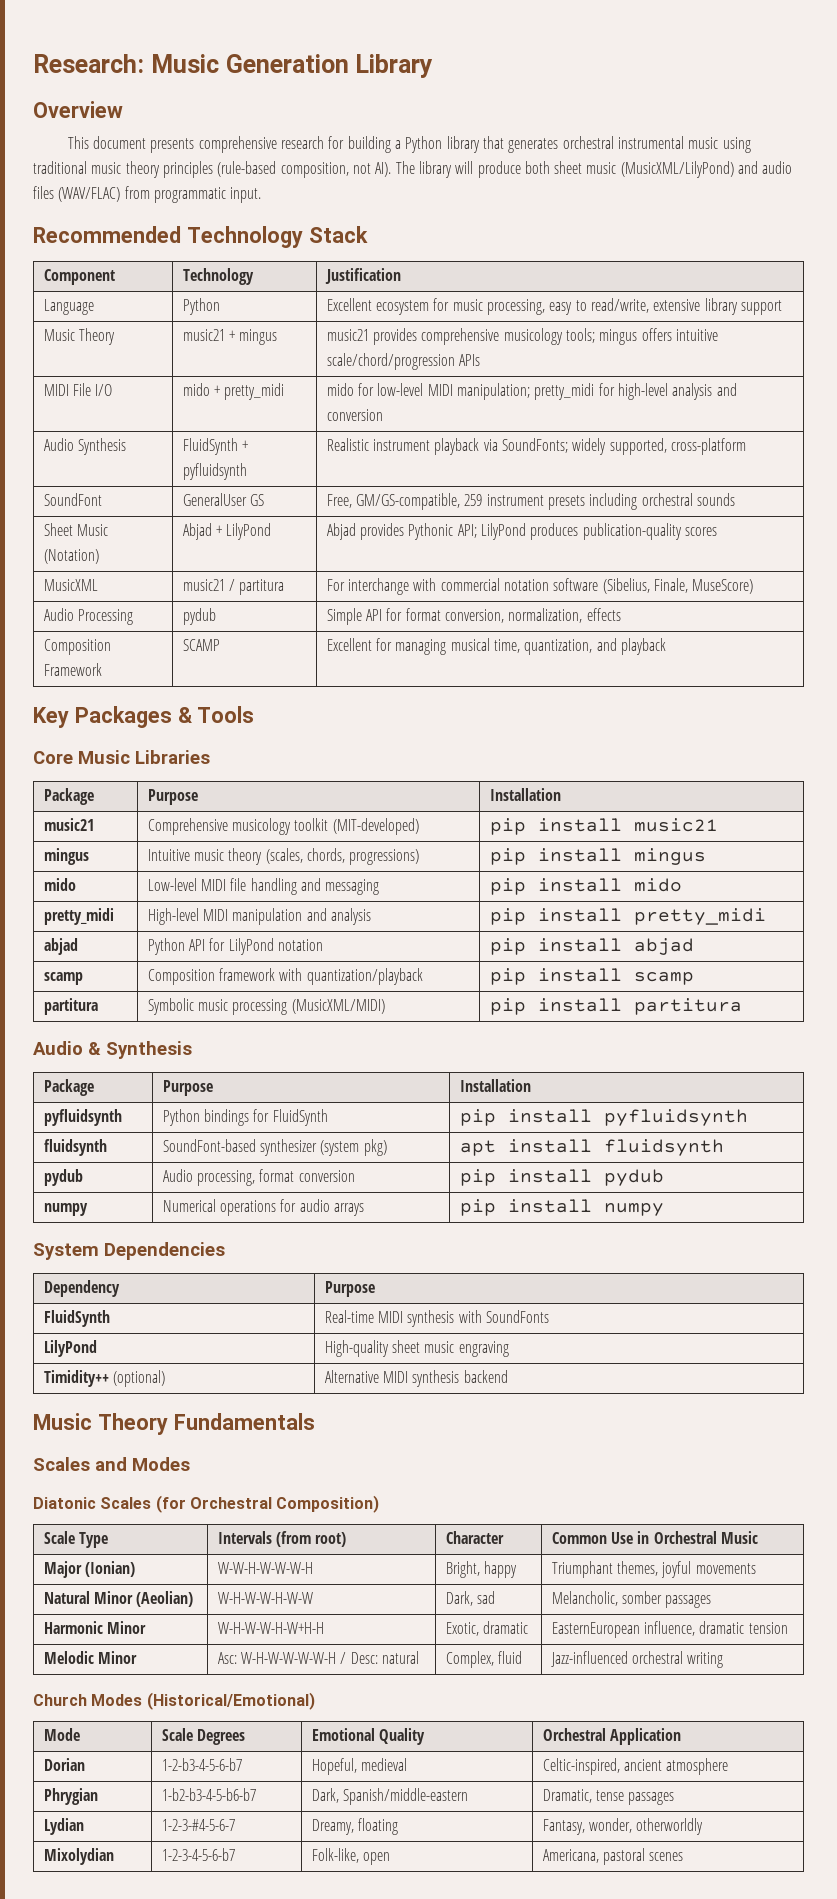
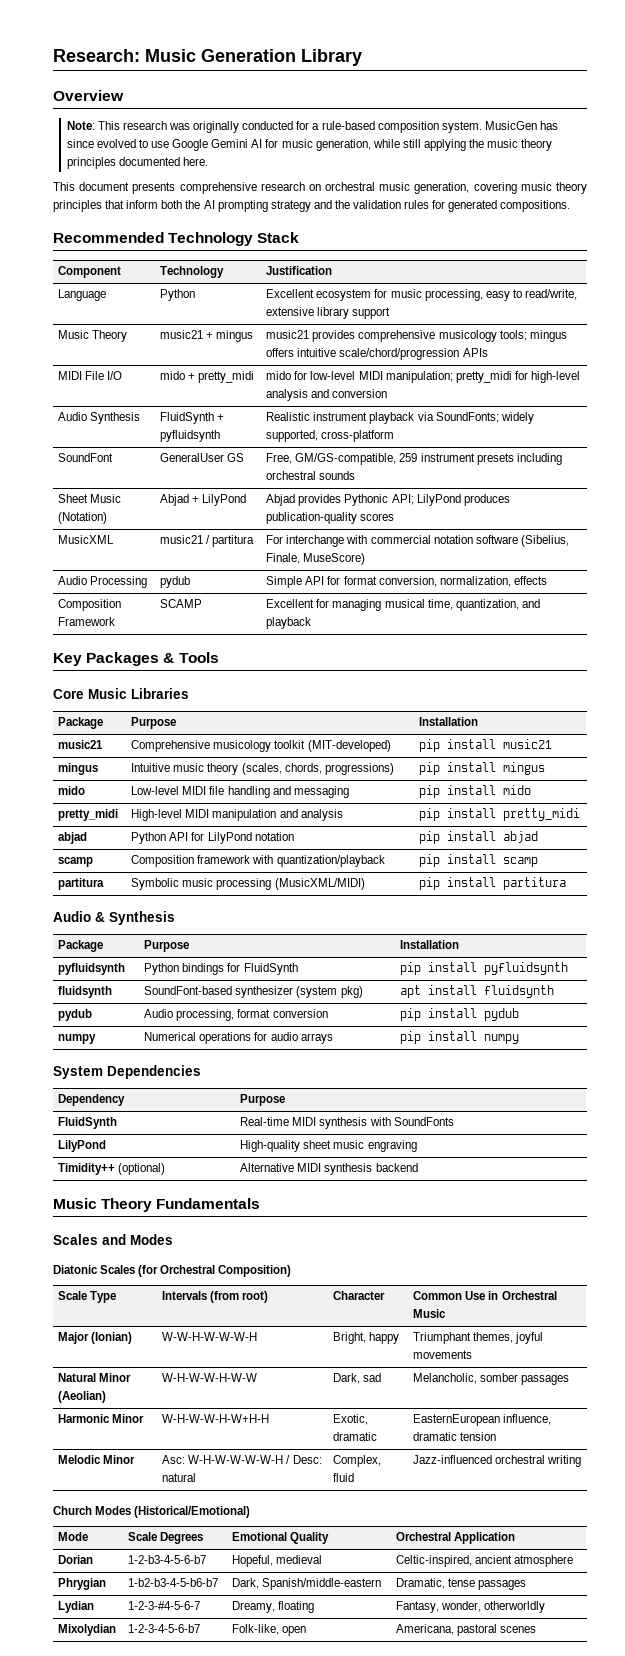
(123, 109) none -> [66,121,558,133] [66,139,553,151] [66,157,208,169] // Note: This research was originally conducted for a rule-based composition system. MusicGen has since evolved to use Google Gemini AI for music generation, while still applying the music theory principles documented here.
[328,136,751,153] [33,161,793,178] [33,186,262,203] for building a Python library that generates orchestral instrumental music using traditional music theory principles (rule-based composition, not AI). The library will produce both sheet music (MusicXML/LilyPond) and audio files (WAV/FLAC) from programmatic input. -> [308,182,587,194] [53,200,571,212] on orchestral music generation, covering music theory principles that inform both the AI prompting strategy and the validation rules for generated compositions.

